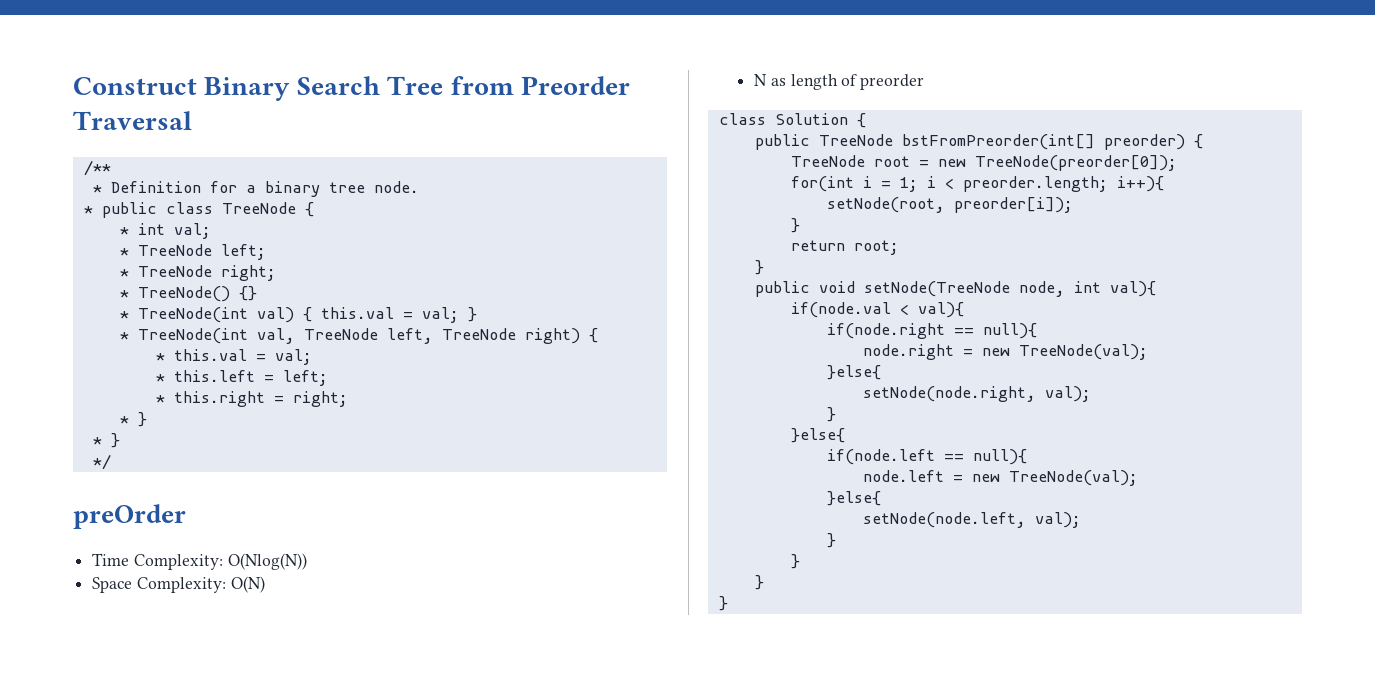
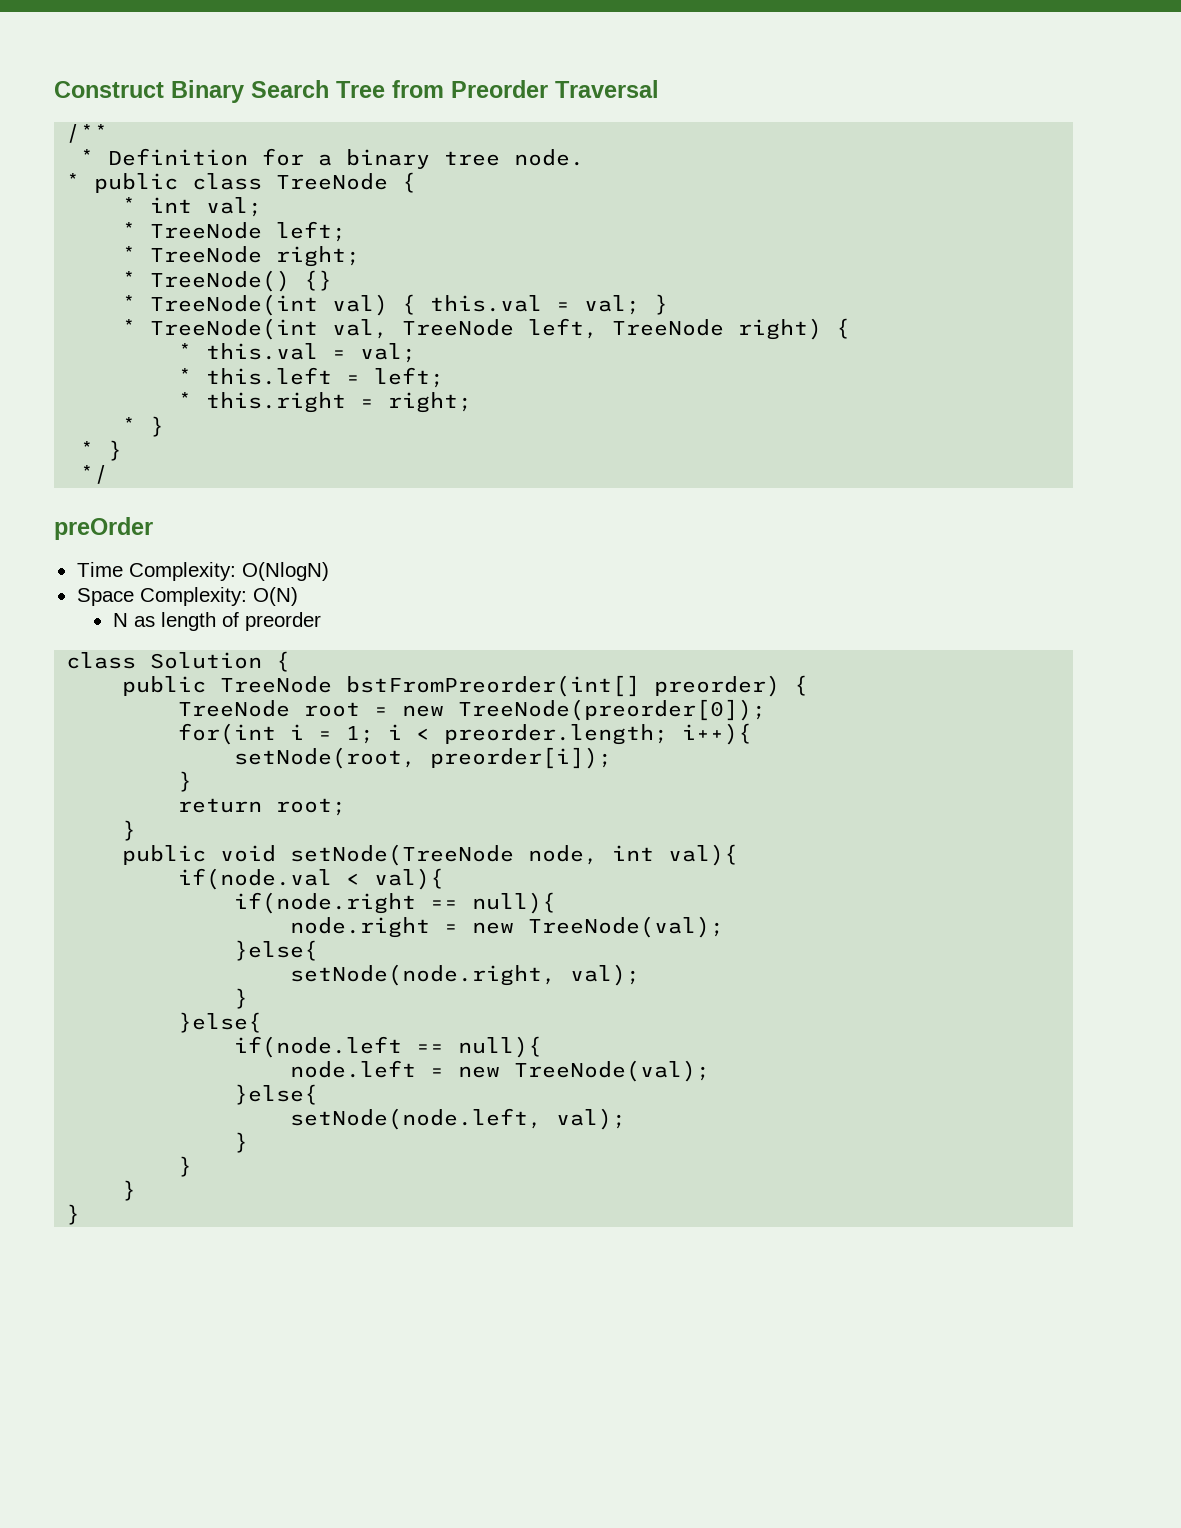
[227,553,307,570] O(Nlog(N)) -> [241,562,329,581] O(NlogN)

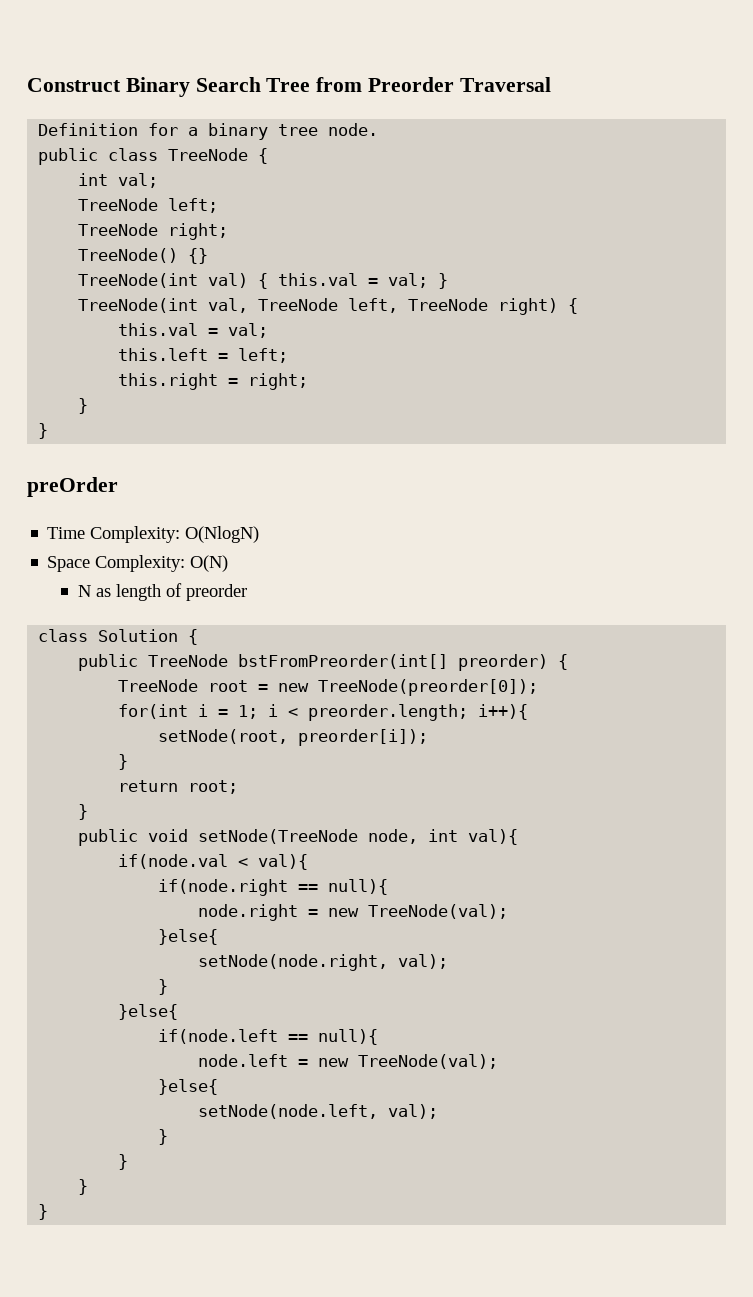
[66,124,109,143] [80,149,95,165] /** // * -> (551, 84) none
[66,173,81,189] * -> (379, 129) none
[122,197,137,213] * -> (269, 156) none
[122,222,137,238] * -> (159, 180) none
[122,246,137,262] * -> (219, 205) none
[122,271,137,287] * -> (229, 231) none
[122,295,137,311] * -> (209, 256) none
[122,319,137,335] * -> (449, 281) none
[178,343,193,359] * -> (579, 306) none
[178,368,193,384] * -> (269, 330) none
[178,392,193,408] * -> (289, 355) none
[122,416,165,437] [80,440,123,461] [80,465,109,484] * } // * } // */ -> [78,398,89,414] [38,423,49,439] } // }

